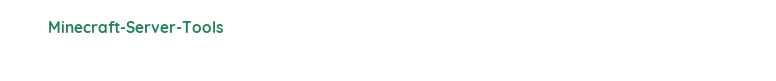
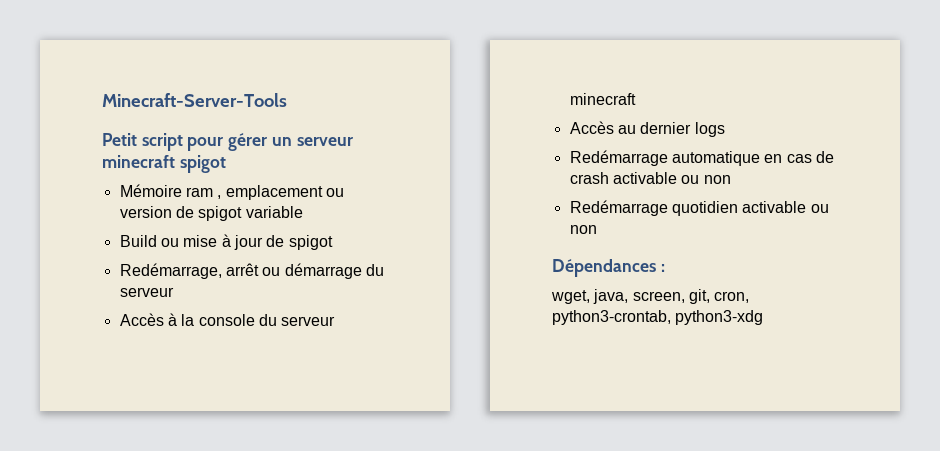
(223, 27) none -> [102,133,353,151] [102,155,226,173] [119,184,344,200] [119,206,303,221] [119,234,333,250] [119,263,384,279] [119,287,174,297] [119,313,336,326] [569,93,636,105] [569,121,725,137] [569,150,834,166] [569,172,731,184] [569,200,829,216] [569,225,597,234] [552,259,665,277] [551,289,750,304] [552,310,764,325] // Petit script pour gérer un serveur minecraft spigot // Mémoire ram , emplacement ou version de spigot variable // Build ou mise à jour de spigot // Redémarrage, arrêt ou démarrage du serveur // Accès à la console du serveur minecraft // Accès au dernier logs // Redémarrage automatique en cas de crash activable ou non // Redémarrage quotidien activable ou non // Dépendances : // wget, java, screen, git, cron, python3-crontab, python3-xdg

